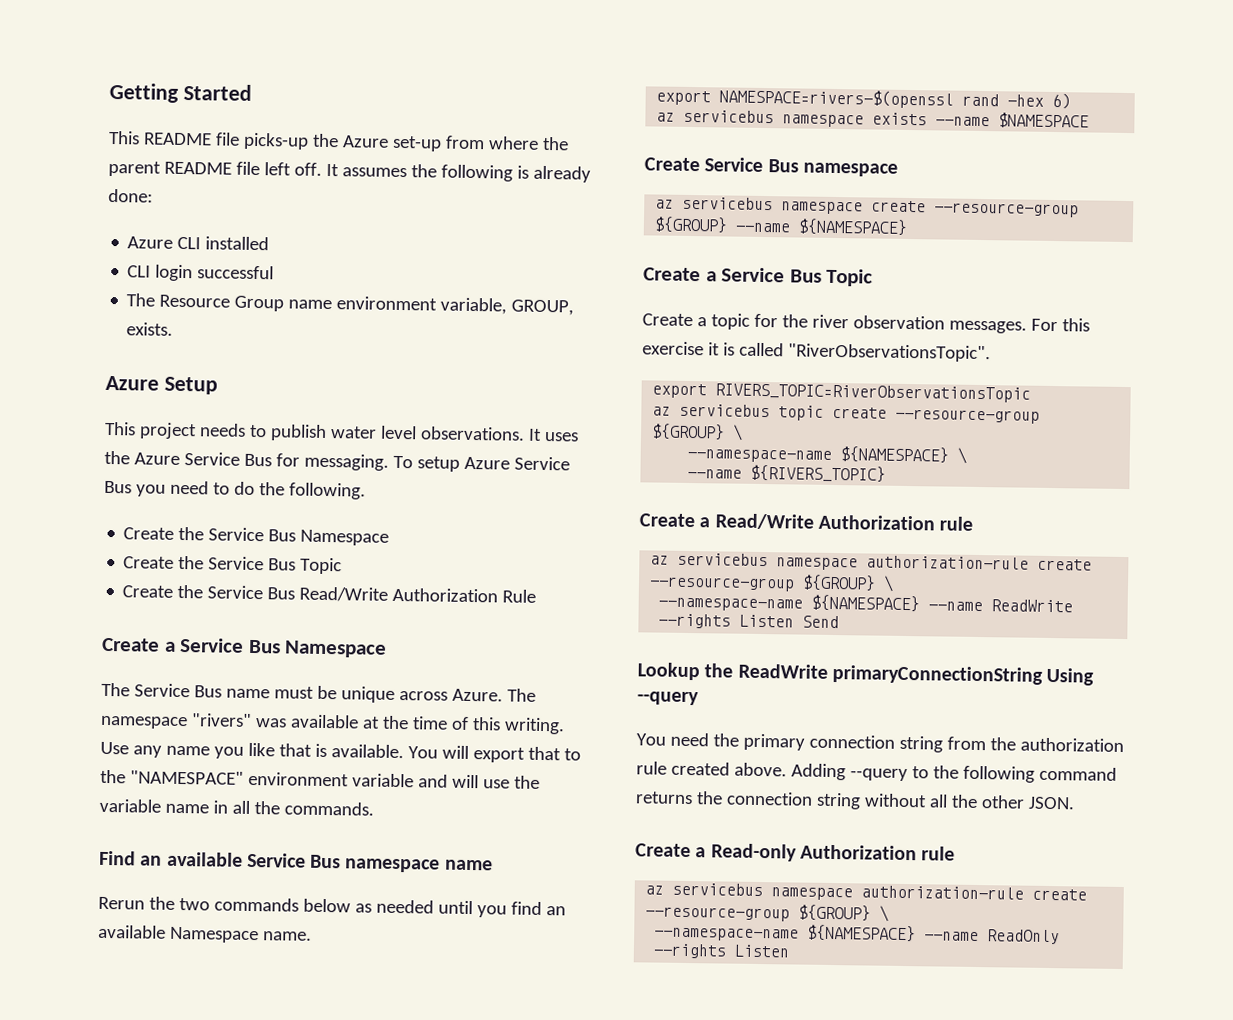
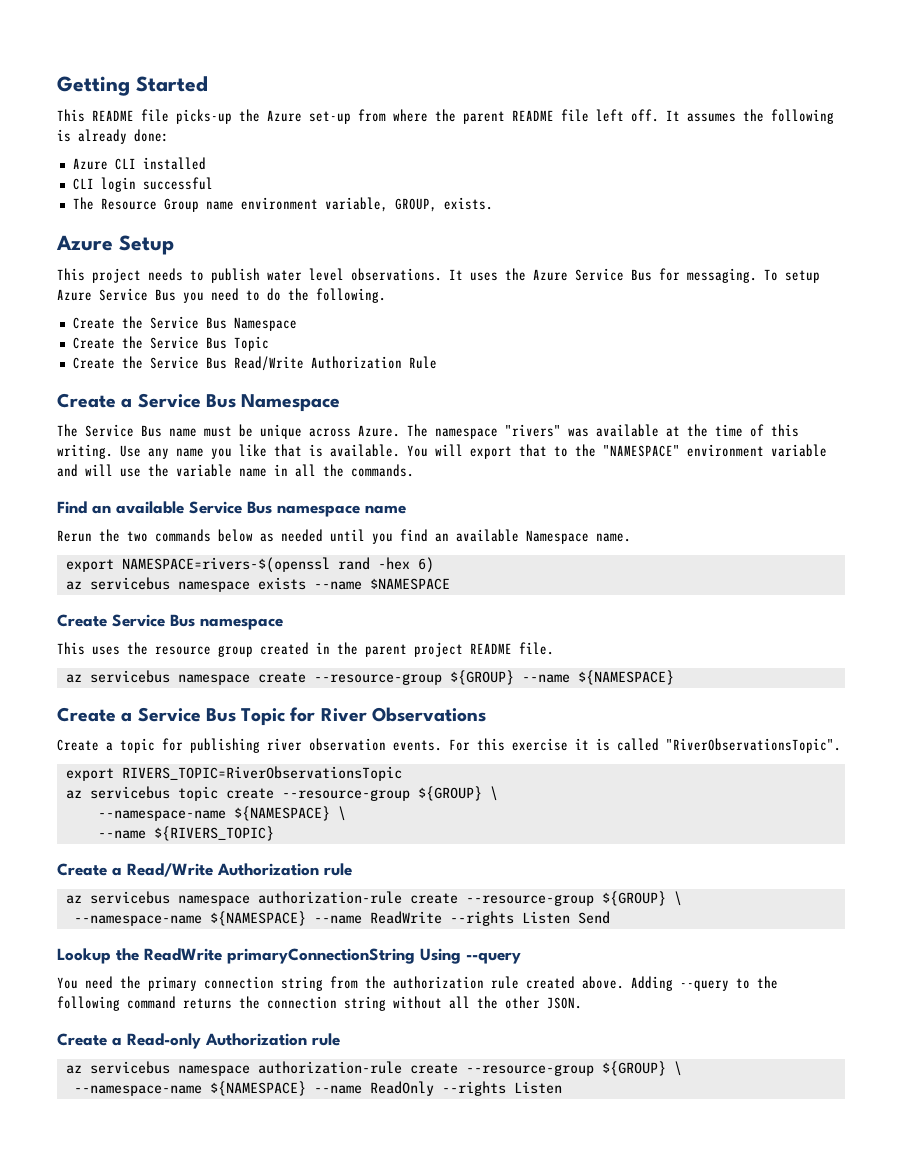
(898, 169) none -> [57,642,554,657] // This uses the resource group created in the parent project README file.
(874, 277) none -> [290,707,486,722] for River Observations
[781,314,808,328] the -> [190,738,260,753] publishing
[948,320,1027,334] messages. -> [393,740,442,751] events.

